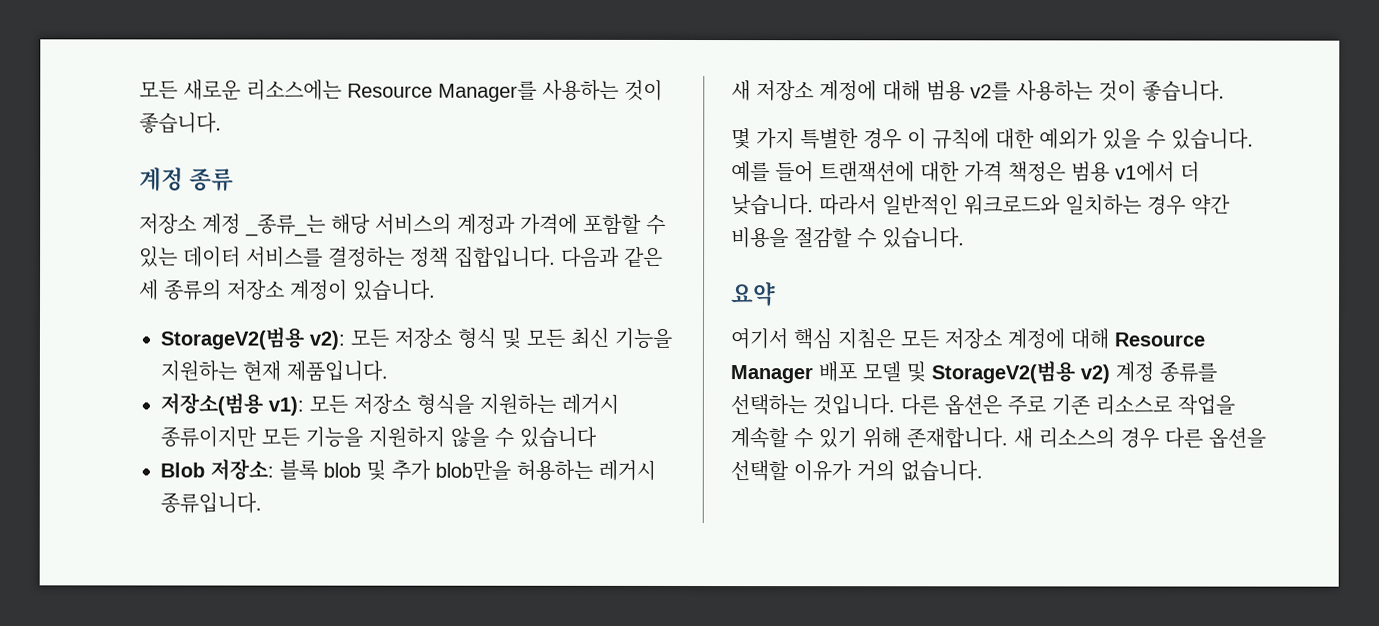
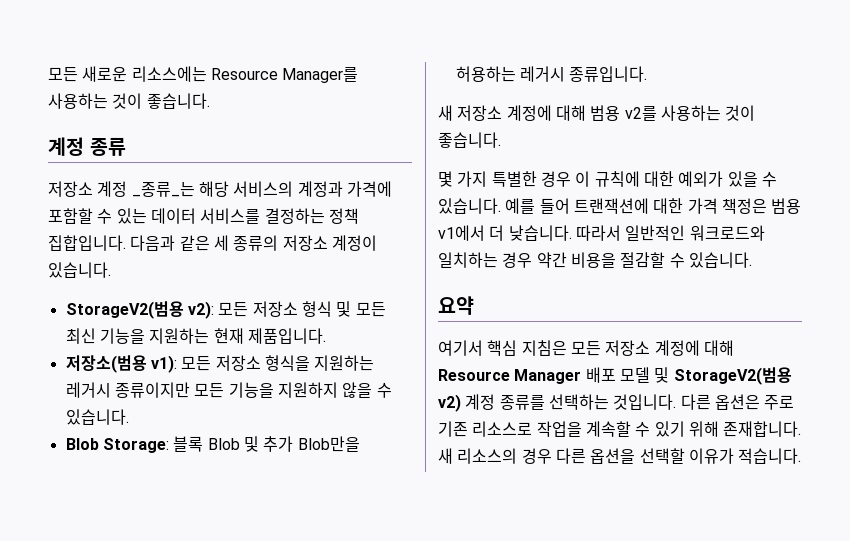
[519,426,597,448] [160,458,361,481] 있습니다 // Blob 저장소: 블록 blob -> [65,409,129,425] [65,436,240,453] 있습니다. // Blob Storage: 블록 Blob
[435,459,511,480] blob만을 -> [297,436,360,452] Blob만을
[856,460,983,482] 거의 없습니다. -> [738,448,802,464] 적습니다.

